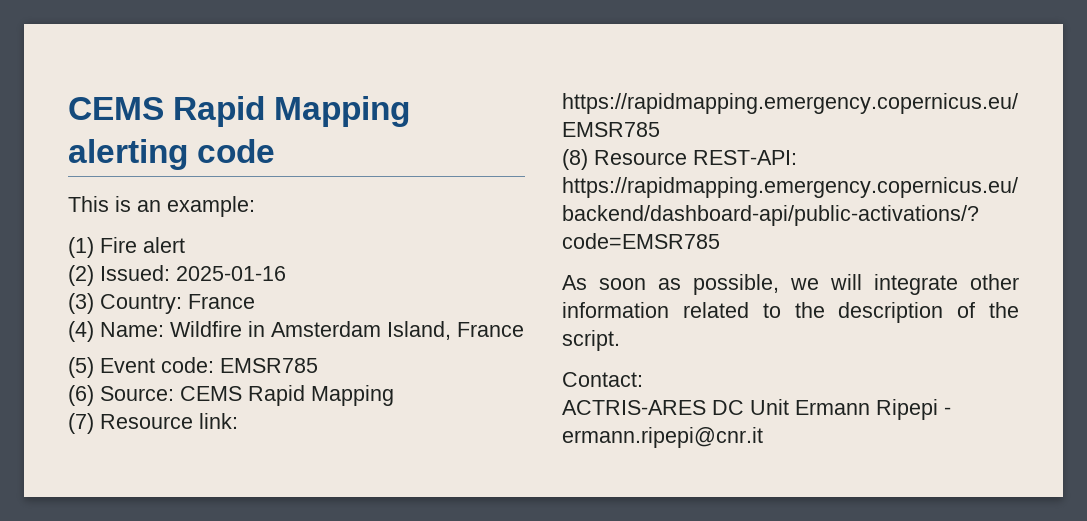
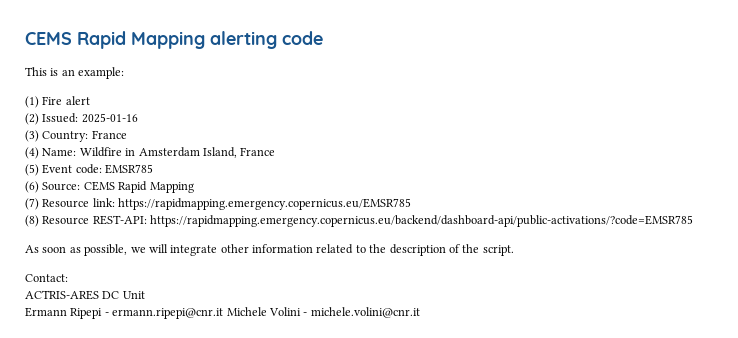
(789, 407) none -> (145, 295) //
(763, 437) none -> [226,307,420,318] Michele Volini - michele.volini@cnr.it

